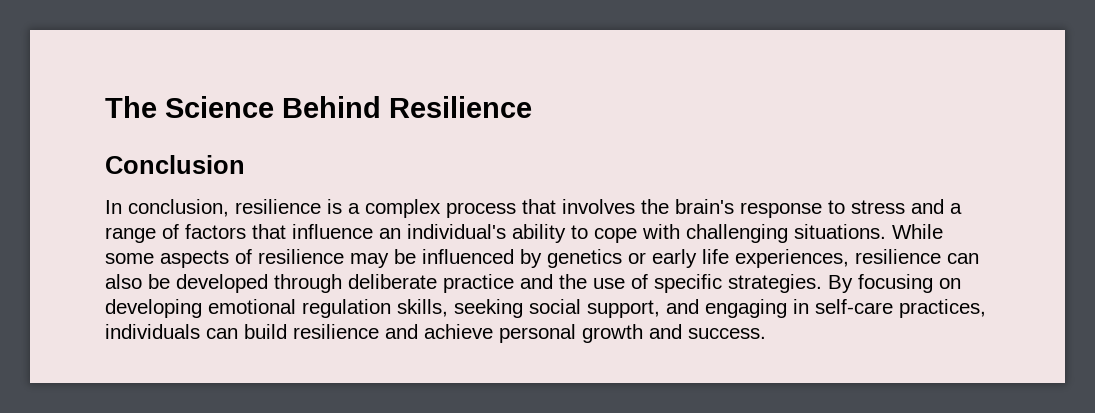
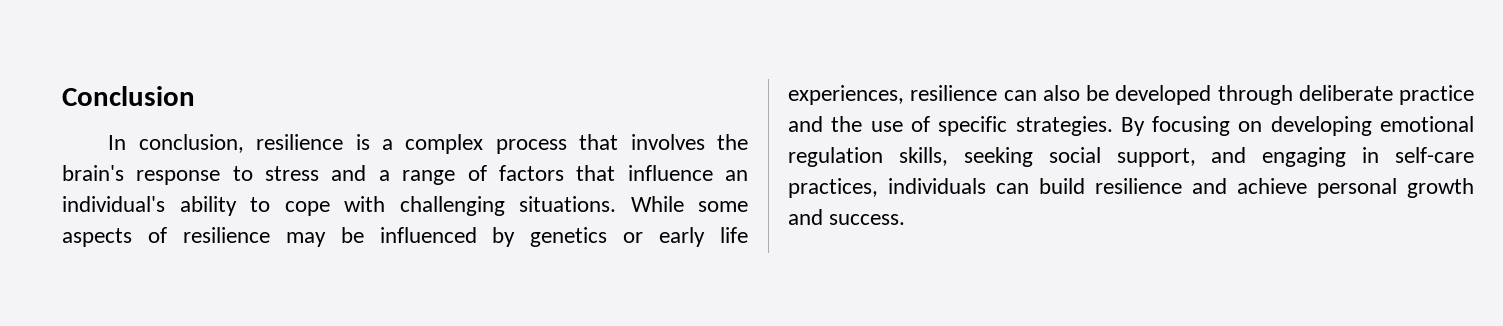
[105,96,532,118] The Science Behind Resilience // -> (62, 96) none

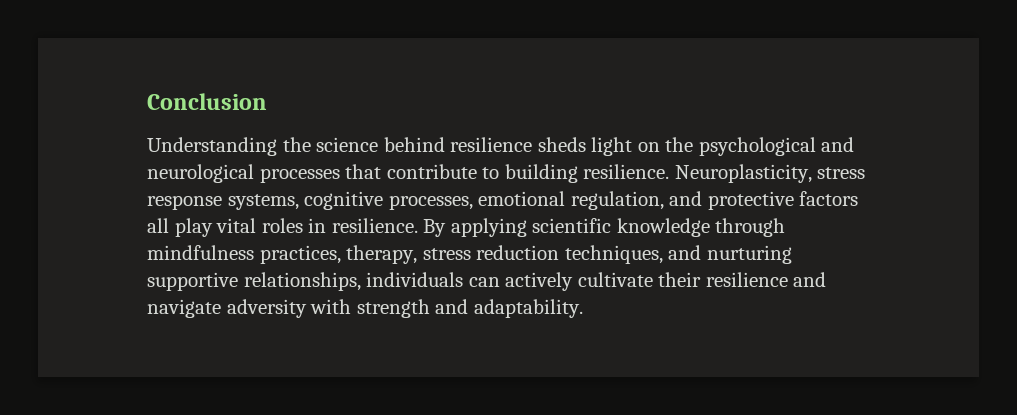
[108,134,748,154] [62,165,749,185] [62,196,748,216] [62,227,748,247] [788,85,1474,105] [788,116,1474,136] [788,147,1474,167] [788,178,1474,198] [788,209,906,225] In conclusion, resilience is a complex process that involves the brain's response to stress and a range of factors that influence an individual's ability to cope with challenging situations. While some aspects of resilience may be influenced by genetics or early life experiences, resilience can also be developed through deliberate practice and the use of specific strategies. By focusing on developing emotional regulation skills, seeking social support, and engaging in self-care practices, individuals can build resilience and achieve personal growth and success. -> [147,137,855,156] [147,164,866,183] [147,191,859,210] [147,218,786,237] [147,245,792,264] [147,272,827,291] [147,299,583,318] Understanding the science behind resilience sheds light on the psychological and neurological processes that contribute to building resilience. Neuroplasticity, stress response systems, cognitive processes, emotional regulation, and protective factors all play vital roles in resilience. By applying scientific knowledge through mindfulness practices, therapy, stress reduction techniques, and nurturing supportive relationships, individuals can actively cultivate their resilience and navigate adversity with strength and adaptability.

